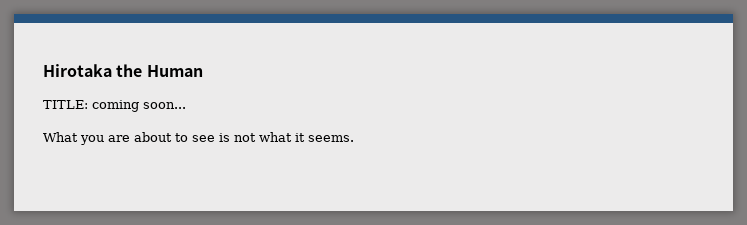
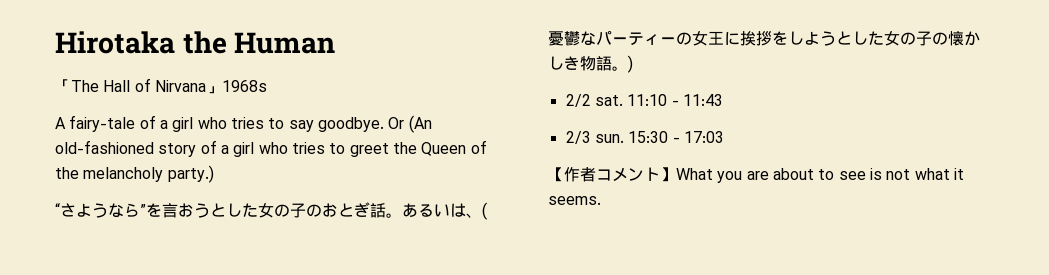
[43,100,186,112] TITLE: coming soon... // -> [55,78,267,94] [55,115,432,133] [55,140,487,157] [55,165,214,183] [55,202,487,220] [548,31,980,46] [548,55,633,73] [565,94,723,107] [565,131,724,144] [548,167,676,182] 「The Hall of Nirvana」1968s // A fairy-tale of a girl who tries to say goodbye. Or (An old-fashioned story of a girl who tries to greet the Queen of the melancholy party.) // “さようなら”を言おうとした女の子のおとぎ話。あるいは、(憂鬱なパーティーの女王に挨拶をしようとした女の子の懐かしき物語。) // 2/2 sat. 11:10 - 11:43 // 2/3 sun. 15:30 - 17:03 // 【作者コメント】

